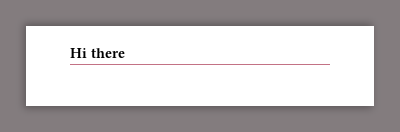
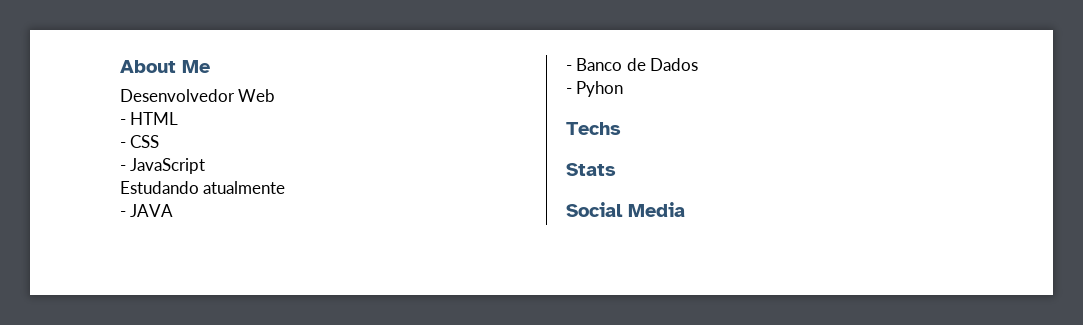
[70,48,125,58] Hi there -> [120,60,210,73] [120,89,276,102] [120,112,179,125] [120,135,160,148] [120,158,206,174] [120,181,286,194] [120,204,174,217] [566,58,699,71] [566,81,624,97] [566,122,621,135] [566,163,616,176] [566,202,685,217] About Me // Desenvolvedor Web // - HTML // - CSS // - JavaScript // Estudando atualmente // - JAVA // - Banco de Dados // - Pyhon // Techs // Stats // Social Media

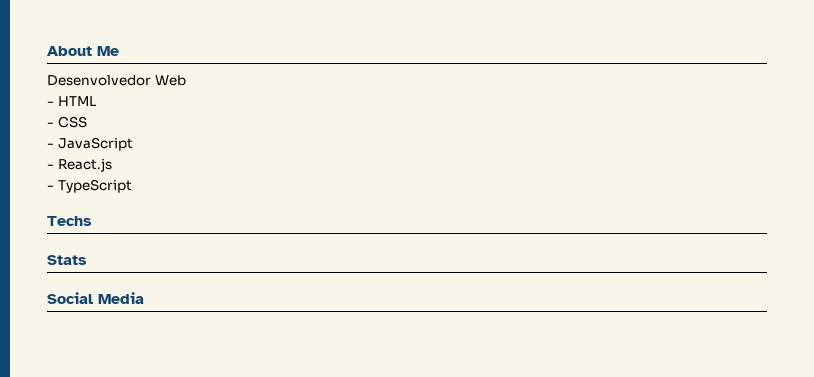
[120,181,286,194] [120,204,174,217] [566,58,699,71] [566,81,624,97] Estudando atualmente // - JAVA // - Banco de Dados // - Pyhon -> [47,158,112,172] [47,179,132,193] - React.js // - TypeScript

